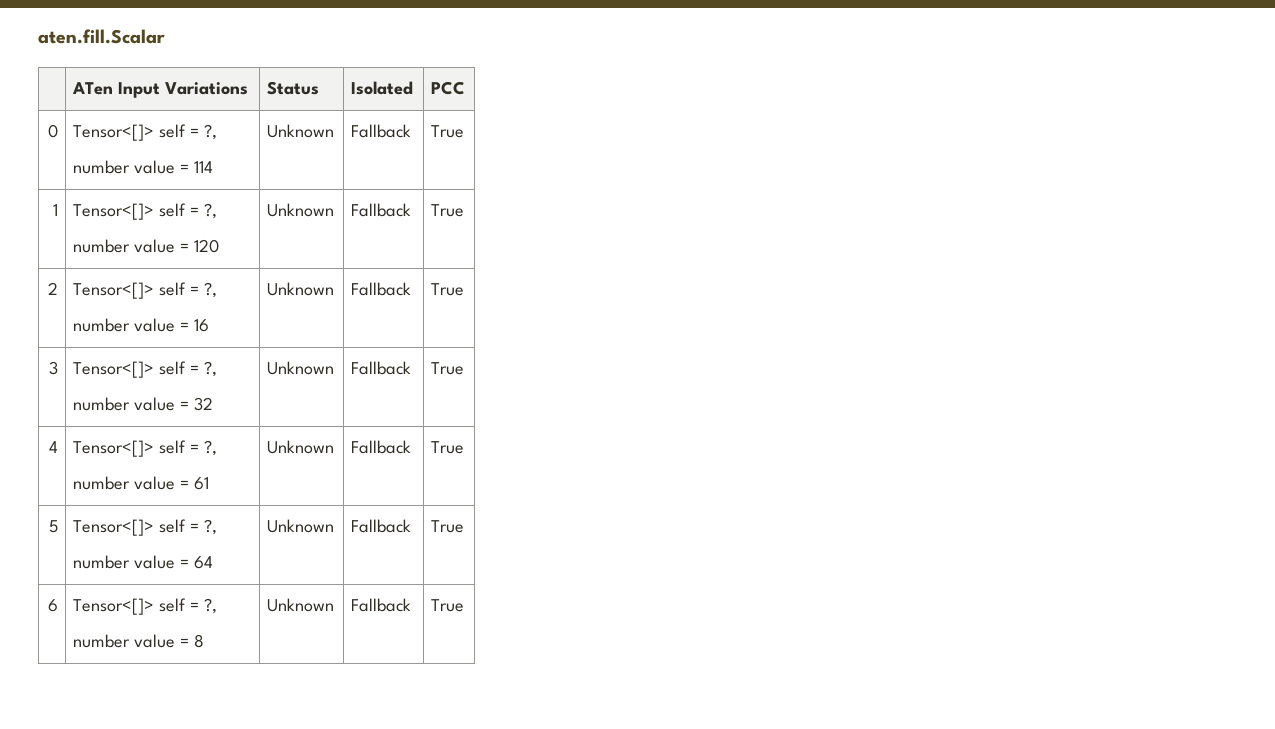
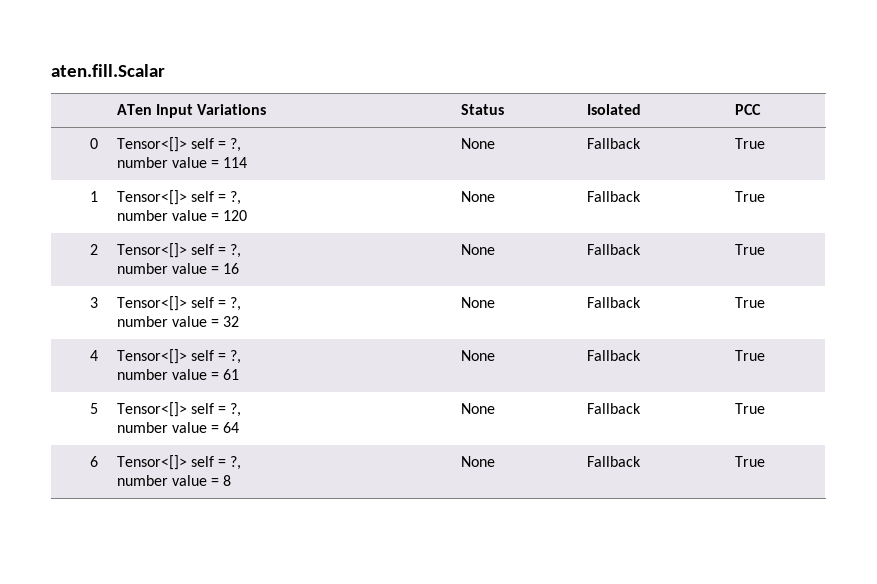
[267,124,335,138] | Unknown -> [460,138,495,149] | None
[267,203,335,217] | Unknown -> [460,191,495,202] | None
[267,282,335,296] | Unknown -> [460,244,495,255] | None
[267,361,335,375] | Unknown -> [460,297,495,308] | None
[267,440,335,454] | Unknown -> [460,350,495,361] | None
[267,519,335,533] | Unknown -> [460,403,495,414] | None
[267,598,335,612] | Unknown -> [460,456,495,467] | None

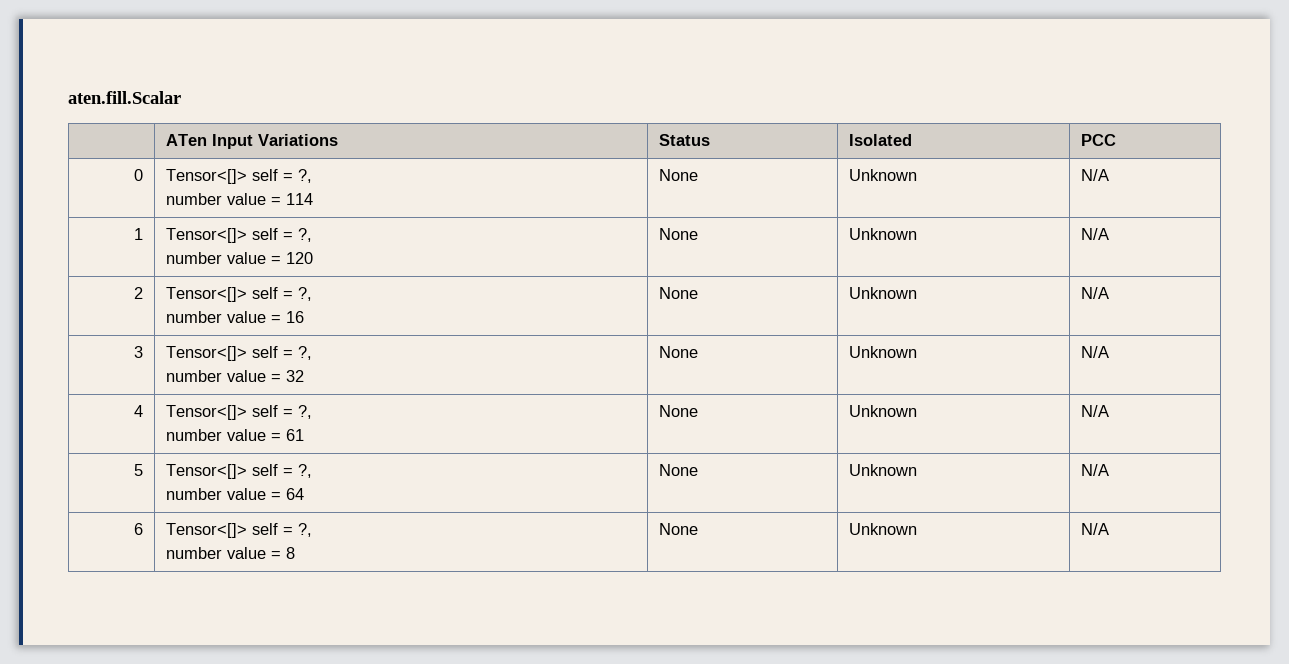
[586,138,641,149] [734,138,765,149] Fallback | True -> [849,169,918,181] [1081,169,1110,181] Unknown | N/A
[586,191,641,202] [734,191,765,202] Fallback | True -> [849,228,918,240] [1081,228,1110,240] Unknown | N/A
[586,244,641,255] [734,244,765,255] Fallback | True -> [849,287,918,299] [1081,287,1110,299] Unknown | N/A
[586,297,641,308] [734,297,765,308] Fallback | True -> [849,346,918,358] [1081,346,1110,358] Unknown | N/A
[586,350,641,361] [734,350,765,361] Fallback | True -> [849,405,918,417] [1081,405,1110,417] Unknown | N/A
[586,403,641,414] [734,403,765,414] Fallback | True -> [849,464,918,476] [1081,464,1110,476] Unknown | N/A
[586,456,641,467] [734,456,765,467] Fallback | True -> [849,523,918,535] [1081,523,1110,535] Unknown | N/A

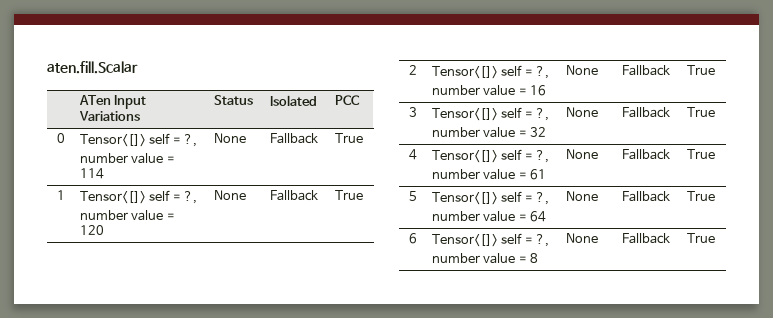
[849,169,918,181] [1081,169,1110,181] Unknown | N/A -> [270,133,319,144] [335,133,364,143] Fallback | True
[849,228,918,240] [1081,228,1110,240] Unknown | N/A -> [270,190,319,201] [335,190,364,200] Fallback | True
[849,287,918,299] [1081,287,1110,299] Unknown | N/A -> [622,65,671,76] [687,65,716,75] Fallback | True
[849,346,918,358] [1081,346,1110,358] Unknown | N/A -> [622,107,671,118] [687,107,716,117] Fallback | True
[849,405,918,417] [1081,405,1110,417] Unknown | N/A -> [622,149,671,160] [687,149,716,159] Fallback | True
[849,464,918,476] [1081,464,1110,476] Unknown | N/A -> [622,191,671,202] [687,191,716,201] Fallback | True
[849,523,918,535] [1081,523,1110,535] Unknown | N/A -> [622,233,671,244] [687,233,716,243] Fallback | True

